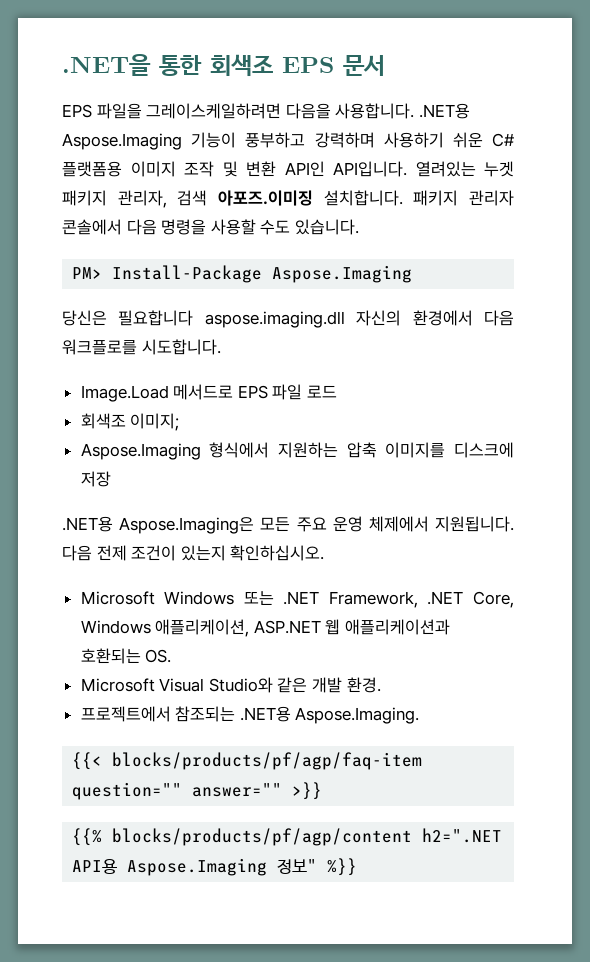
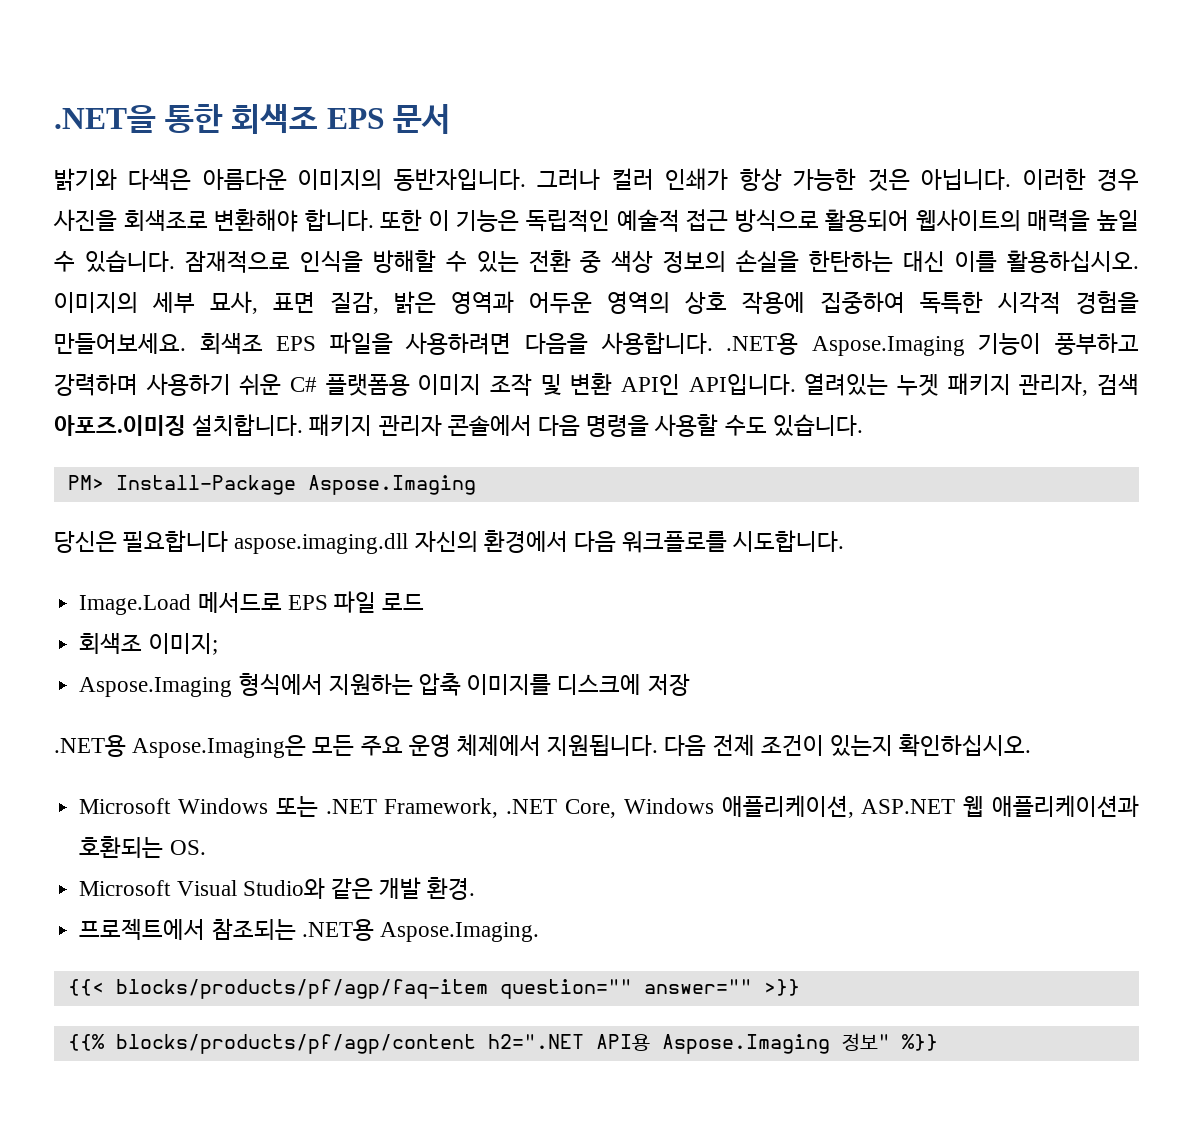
(385, 65) none -> [54,168,1139,191] [53,209,1139,232] [54,250,1139,273] [54,291,1139,314] [54,333,263,355] 밝기와 다색은 아름다운 이미지의 동반자입니다. 그러나 컬러 인쇄가 항상 가능한 것은 아닙니다. 이러한 경우 사진을 회색조로 변환해야 합니다. 또한 이 기능은 독립적인 예술적 접근 방식으로 활용되어 웹사이트의 매력을 높일 수 있습니다. 잠재적으로 인식을 방해할 수 있는 전환 중 색상 정보의 손실을 한탄하는 대신 이를 활용하십시오. 이미지의 세부 묘사, 표면 질감, 밝은 영역과 어두운 영역의 상호 작용에 집중하여 독특한 시각적 경험을 만들어보세요. 회색조
[146,103,282,119] 그레이스케일하려면 -> [405,332,512,355] 사용하려면

